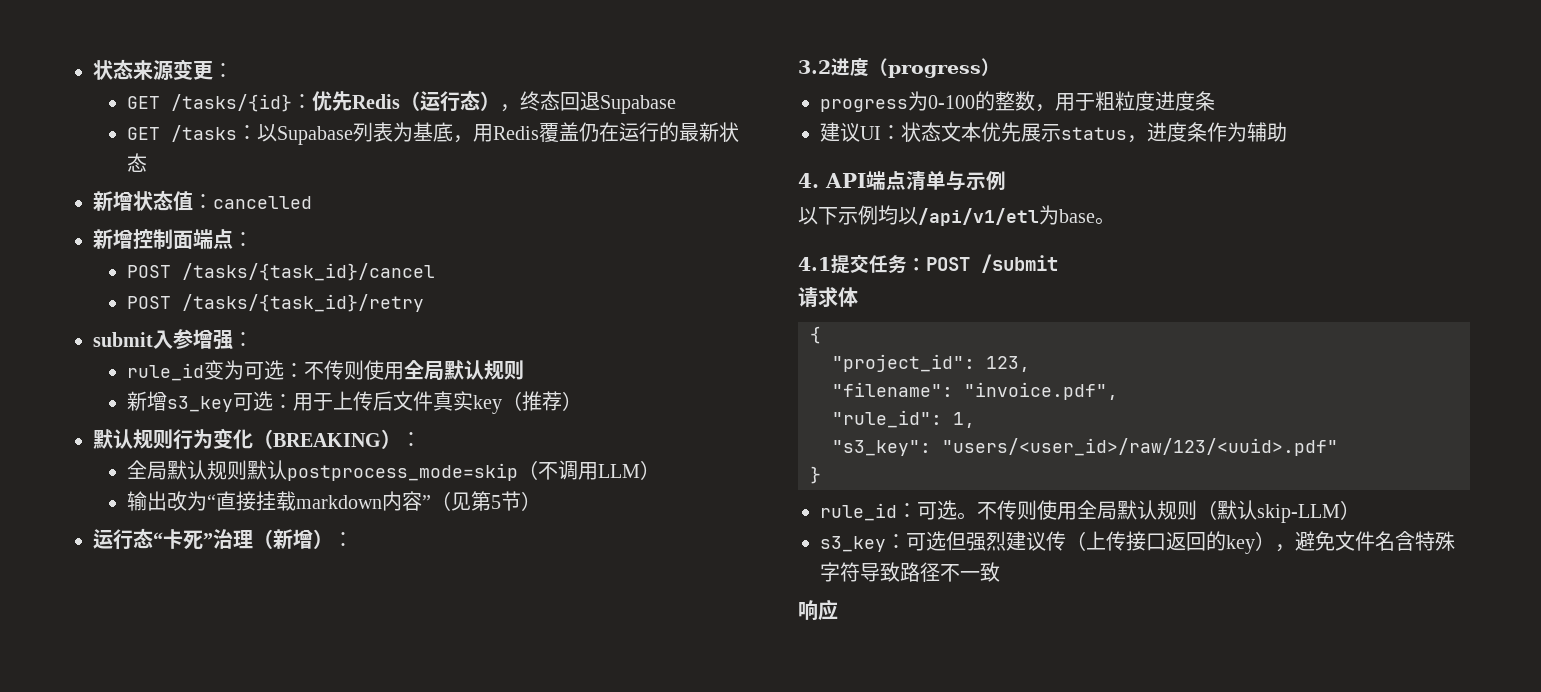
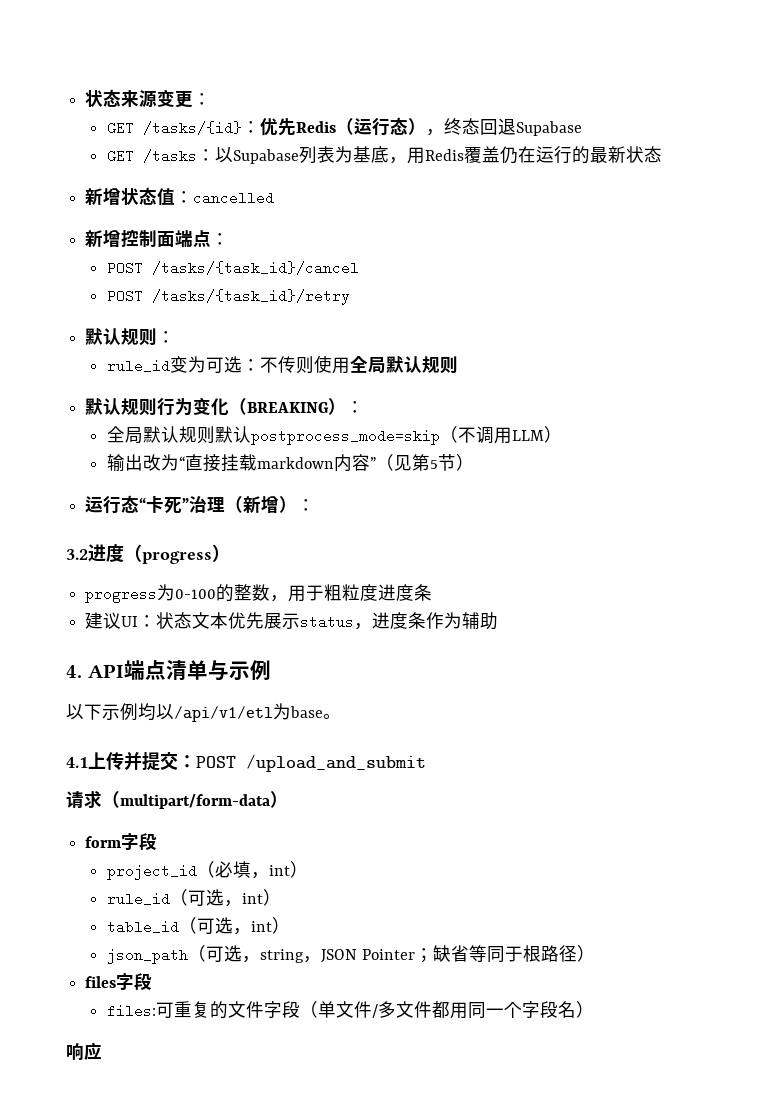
[93,329,233,350] submit入参增强 -> [85,328,158,346] 默认规则
[127,391,583,414] // 新增s3_key可选：用于上传后文件真实key（推荐） -> (458, 365) none
[831,254,1058,274] [798,287,858,308] [810,326,821,344] [832,354,1030,372] [832,382,1118,400] [832,410,975,428] [832,438,1338,456] [810,466,821,484] [820,500,1360,523] [820,531,1455,554] [820,562,1000,582] 提交任务：POST /submit // 请求体 // { // "project_id": 123, // "filename": "invoice.pdf", // "rule_id": 1, // "s3_key": "users/<user_id>/raw/123/<uuid>.pdf" // } // rule_id：可选。不传则使用全局默认规则（默认skip-LLM） // s3_key：可选但强烈建议传（上传接口返回的key），避免文件名含特殊字符导致路径不一致 -> [88,751,426,772] [66,790,288,809] [85,833,158,850] [106,861,308,880] [106,889,281,907] [106,917,290,935] [106,945,595,964] [85,973,153,990] [106,1001,594,1019] 上传并提交：POST /upload_and_submit // 请求（multipart/form-data） // form字段 // project_id（必填，int） // rule_id（可选，int） // table_id（可选，int） // json_path（可选，string，JSON Pointer；缺省等同于根路径） // files字段 // files:可重复的文件字段（单文件/多文件都用同一个字段名）

